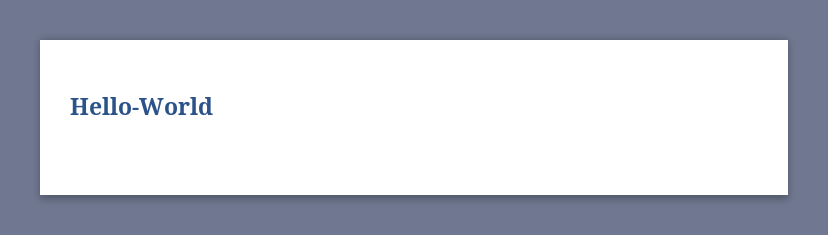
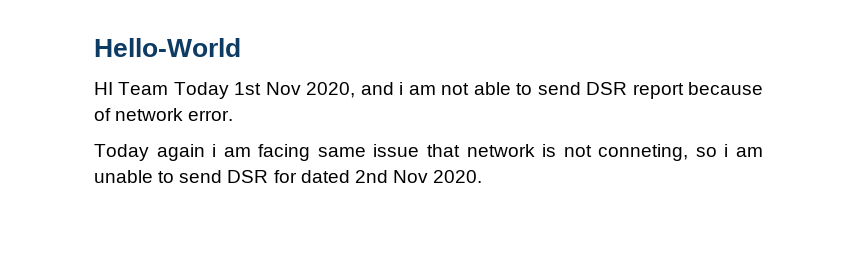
(213, 106) none -> [94,82,763,99] [94,108,234,121] [94,144,763,161] [94,170,483,183] // HI Team Today 1st Nov 2020, and i am not able to send DSR report because of network error. // Today again i am facing same issue that network is not conneting, so i am unable to send DSR for dated 2nd Nov 2020.

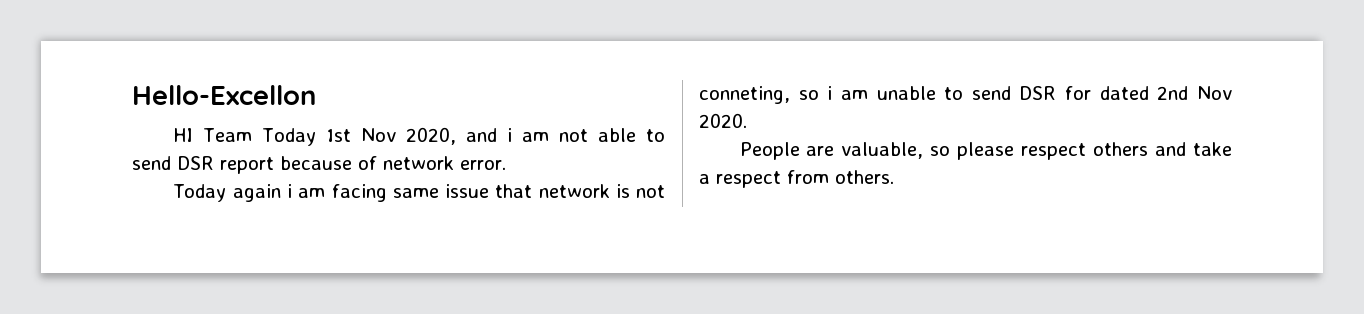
[94,38,241,57] Hello-World -> [132,85,316,105] Hello-Excellon
(483, 176) none -> [739,142,1232,160] [699,170,894,188] // People are valuable, so please respect others and take a respect from others.

